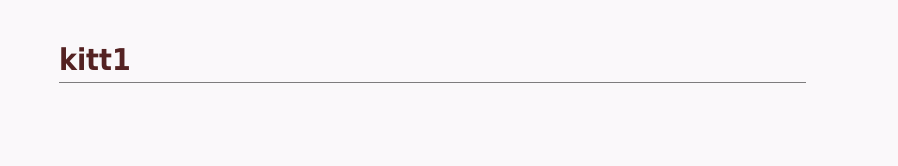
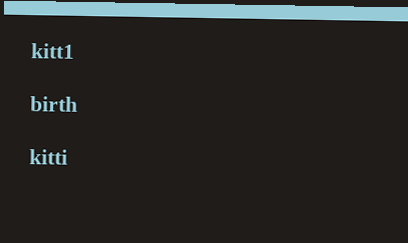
(131, 58) none -> [30,96,78,112] [29,149,68,165] // birth // kitti

